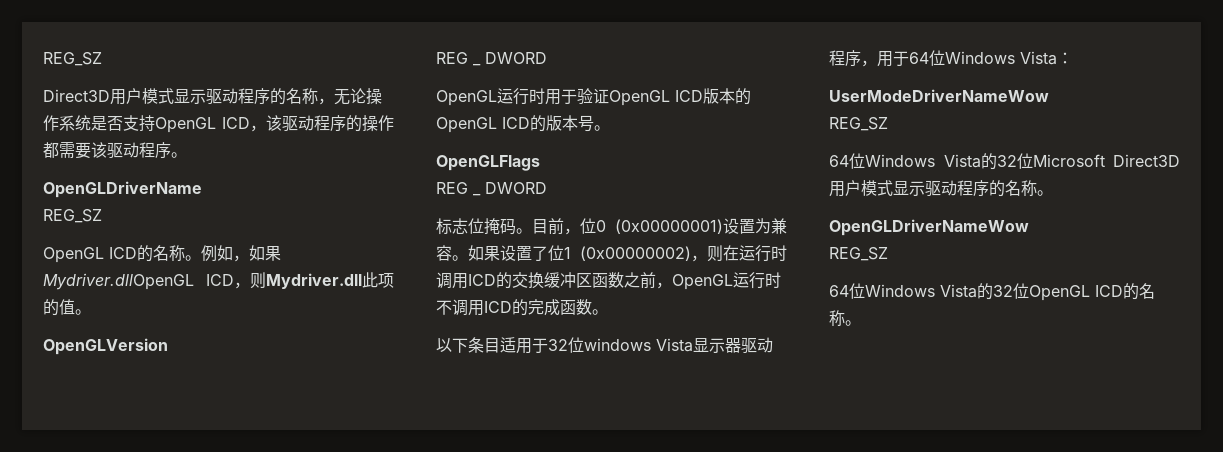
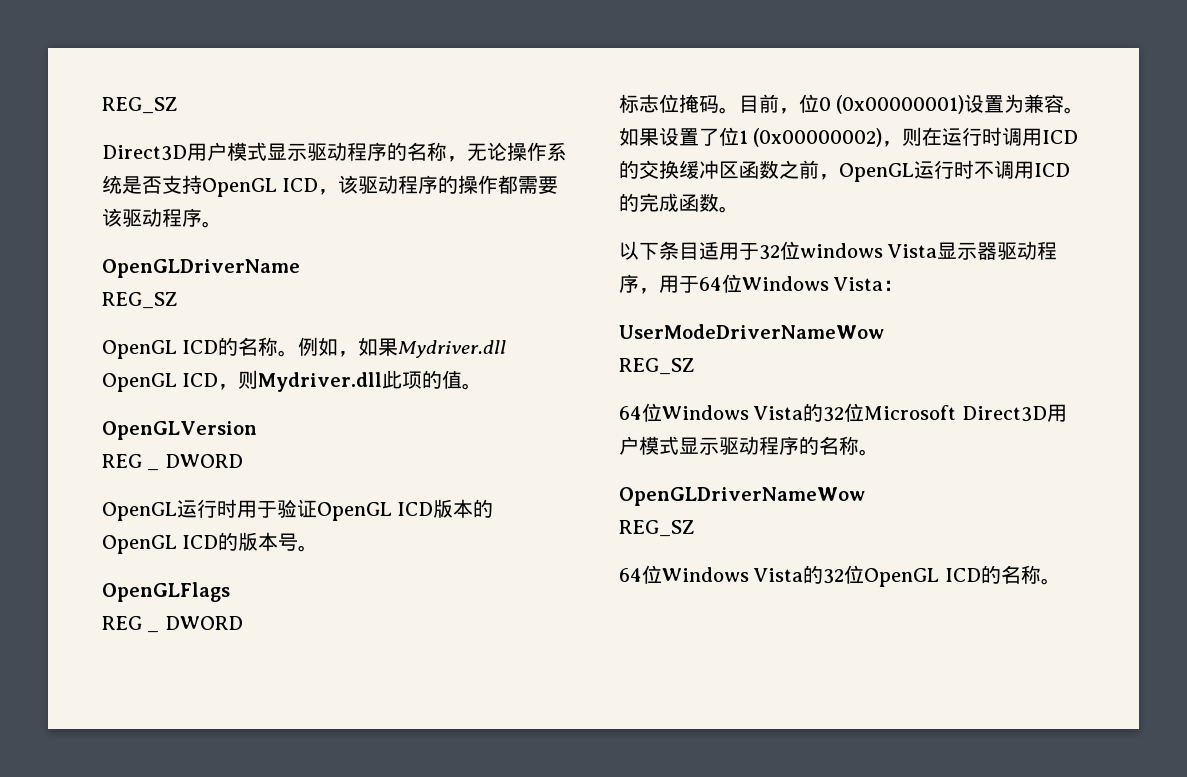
[43,273,194,290] Mydriver.dllOpenGL -> [398,340,507,358] [102,373,177,392] Mydriver.dll OpenGL

